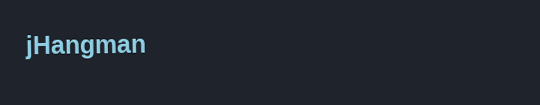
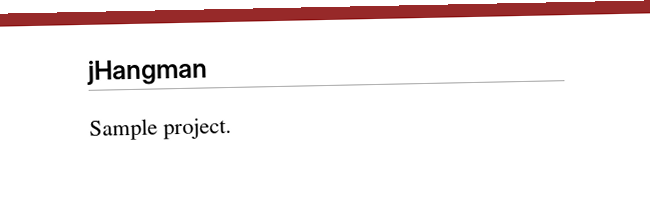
(147, 46) none -> [89,116,233,141] // Sample project.

